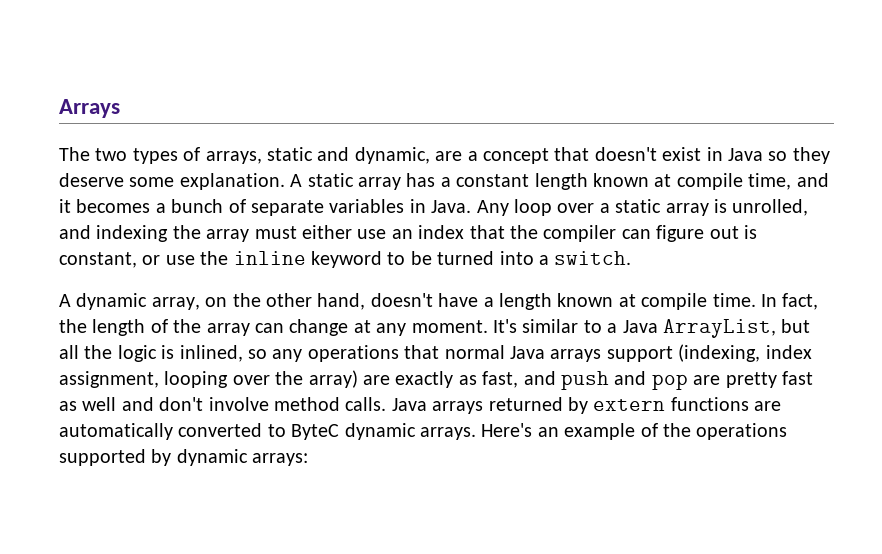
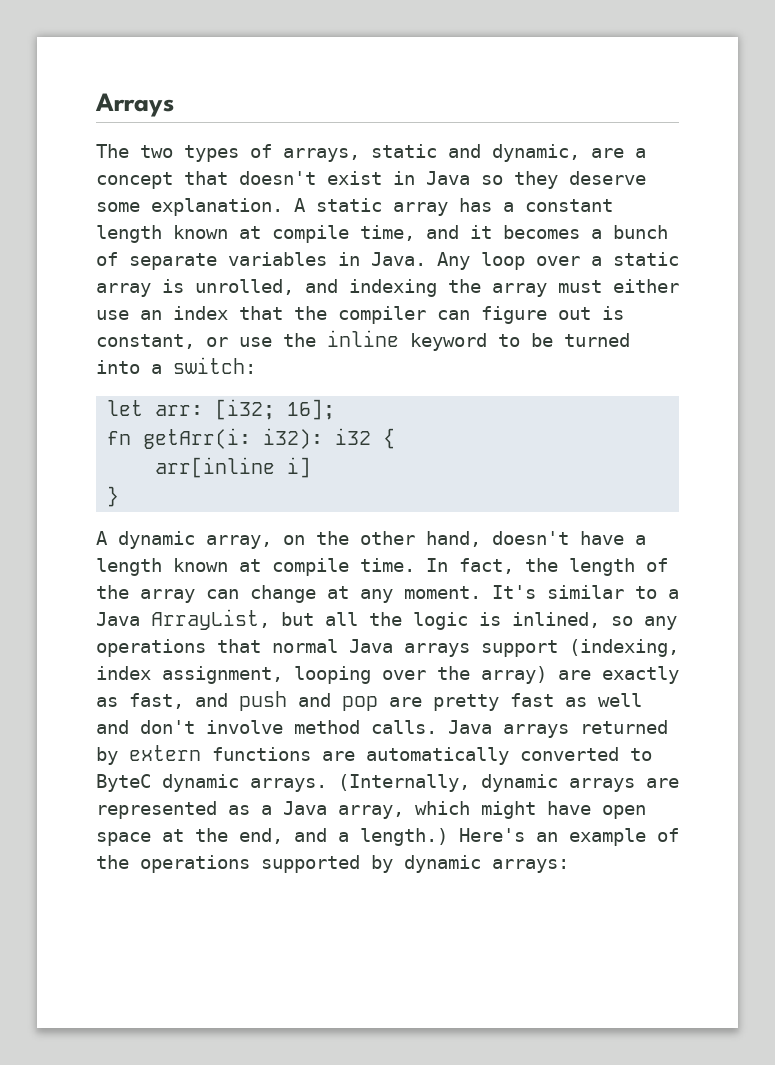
[554,251,632,265] switch. -> [173,357,256,374] [107,399,336,420] [107,428,396,449] [155,457,312,478] [107,486,120,507] switch: // let arr: [i32; 16]; // fn getArr(i: i32): i32 { // arr[inline i] // }
(476, 433) none -> [338,774,679,792] [96,801,646,819] [96,828,448,846] (Internally, dynamic arrays are represented as a Java array, which might have open space at the end, and a length.)

